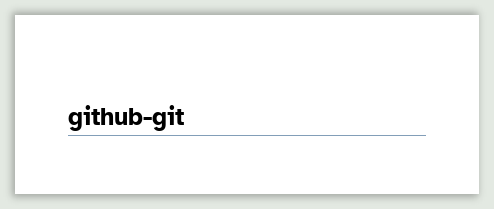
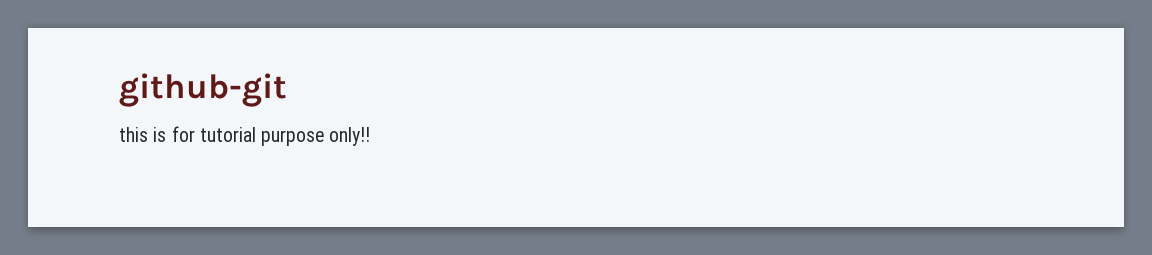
(184, 118) none -> [119,126,371,146] // this is for tutorial purpose only!!

